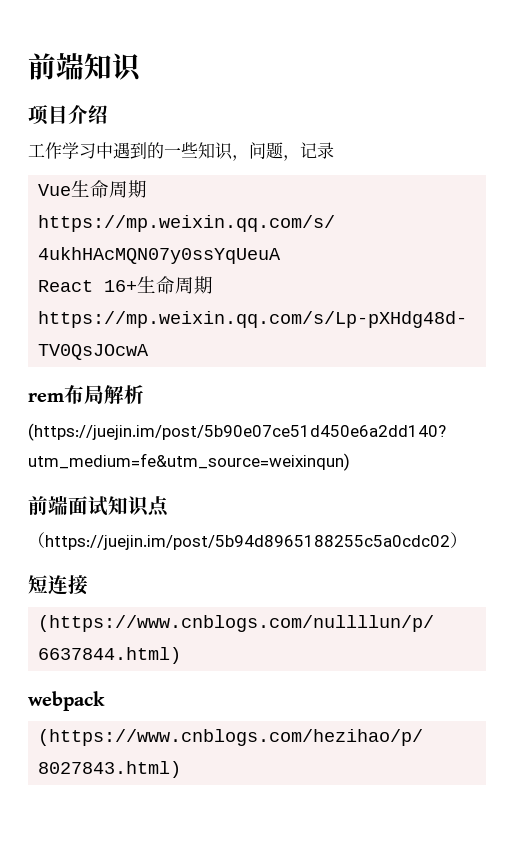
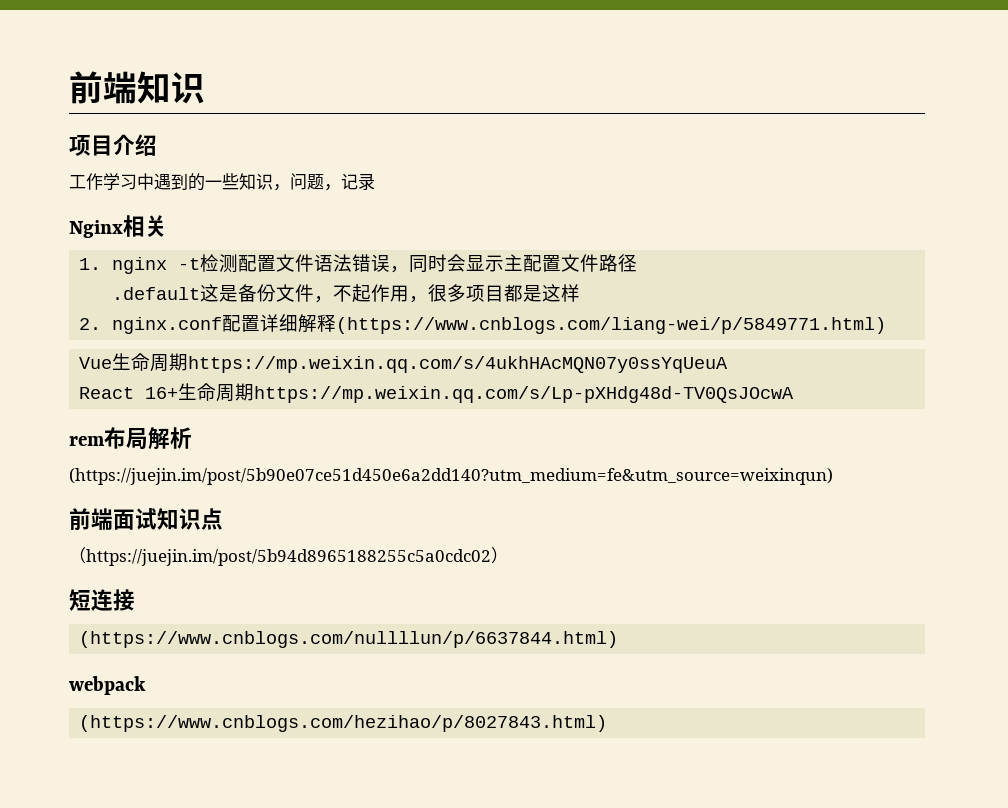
(334, 150) none -> [69,215,167,238] [79,254,638,274] [112,284,581,303] [79,314,887,334] // Nginx相关 // 1. nginx -t检测配置文件语法错误，同时会显示主配置文件路径 // .default这是备份文件，不起作用，很多项目都是这样 // 2. nginx.conf配置详细解释(https://www.cnblogs.com/liang-wei/p/5849771.html)

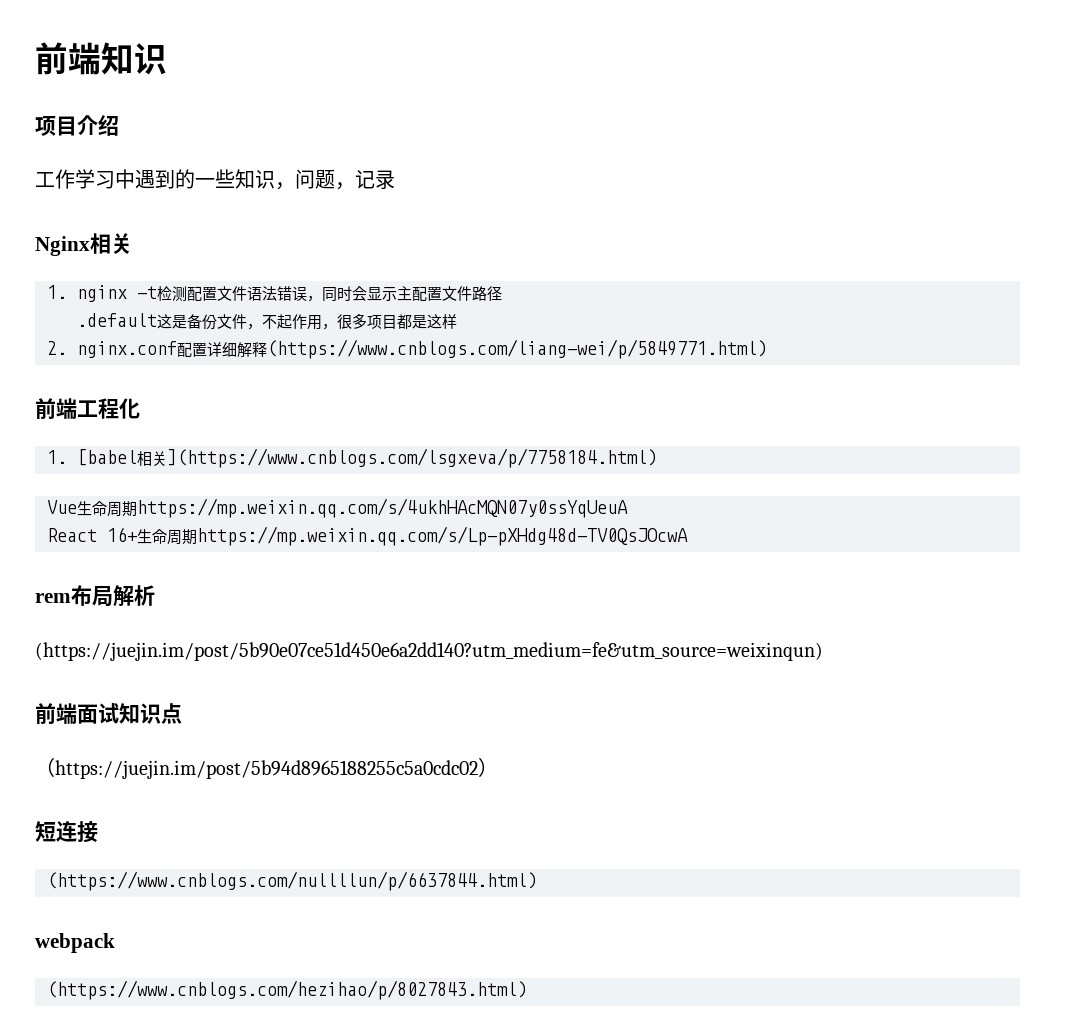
(887, 325) none -> [35,398,140,420] [47,448,657,468] // 前端工程化 // 1. [babel相关](https://www.cnblogs.com/lsgxeva/p/7758184.html)

